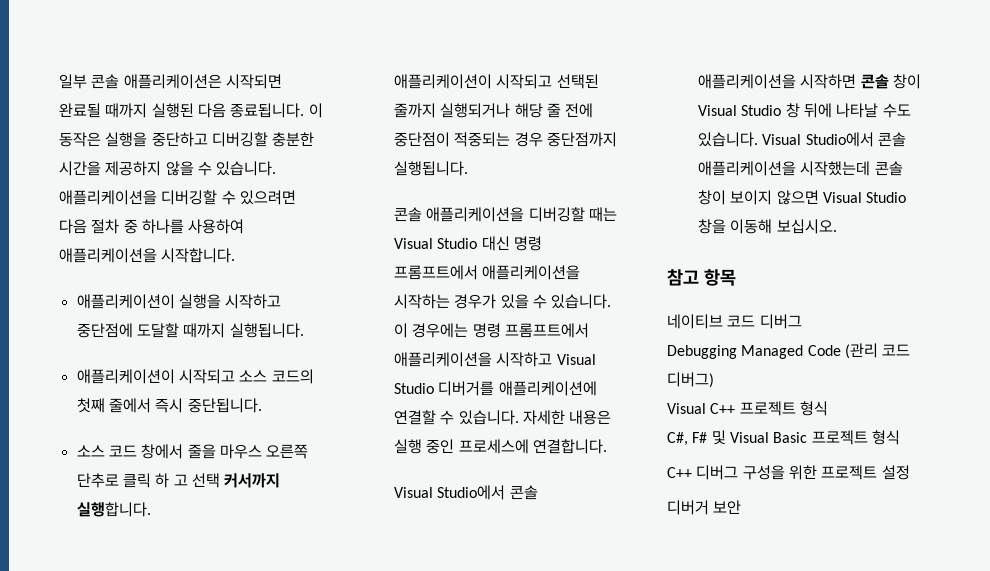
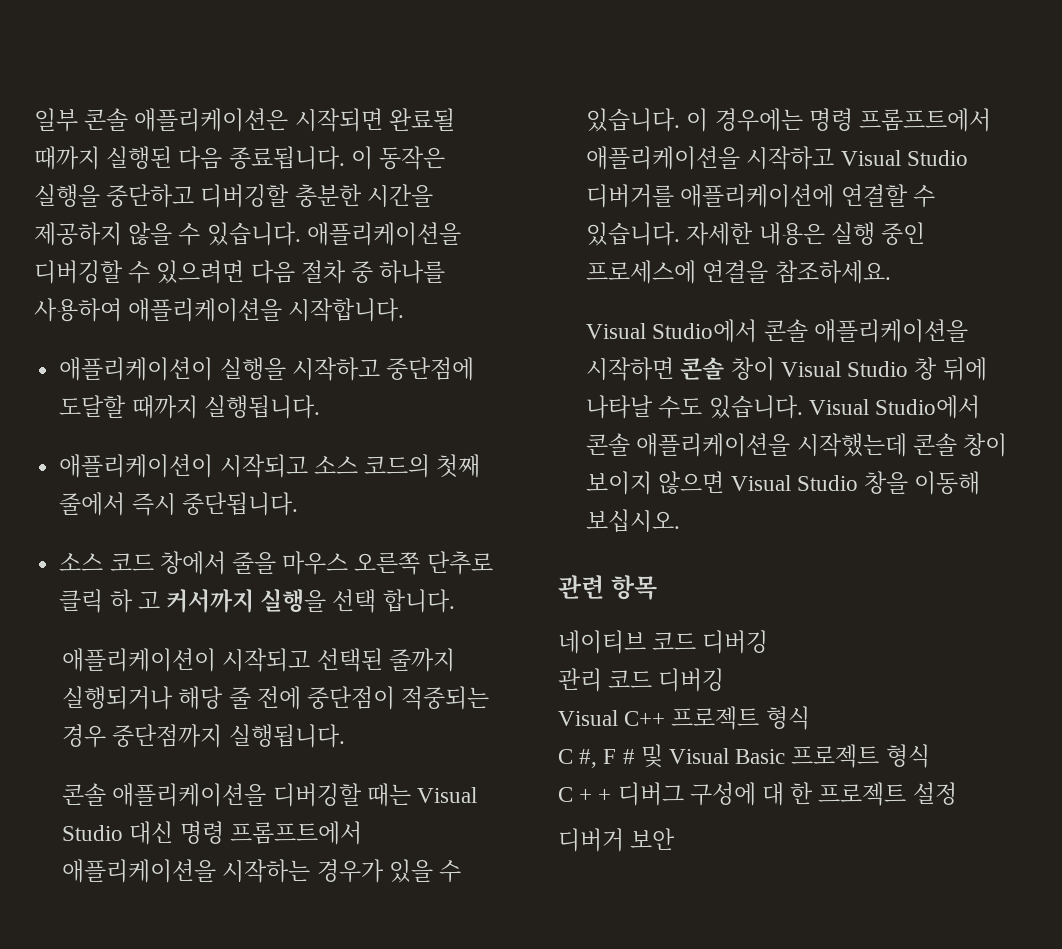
[191,473,281,488] [76,502,151,517] 선택 커서까지 실행합니다. -> [165,589,455,613] 커서까지 실행을 선택 합니다.
[533,439,608,454] 연결합니다. -> [702,260,891,284] 연결을 참조하세요.
[667,269,699,286] 참고 -> [558,575,604,599] 관련
[759,314,802,329] [667,343,911,359] [667,372,714,388] 디버그 // Debugging Managed Code (관리 코드 디버그) -> [702,630,769,654] [558,668,725,692] 디버깅 // 관리 코드 디버깅
[667,432,708,446] C#, F# -> [558,749,635,768] C #, F #
[667,465,817,480] C++ 디버그 구성을 위한 -> [558,782,814,806] C + + 디버그 구성에 대 한

